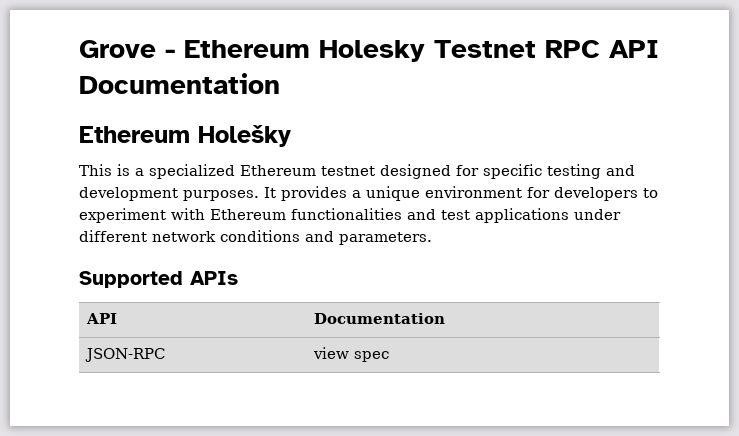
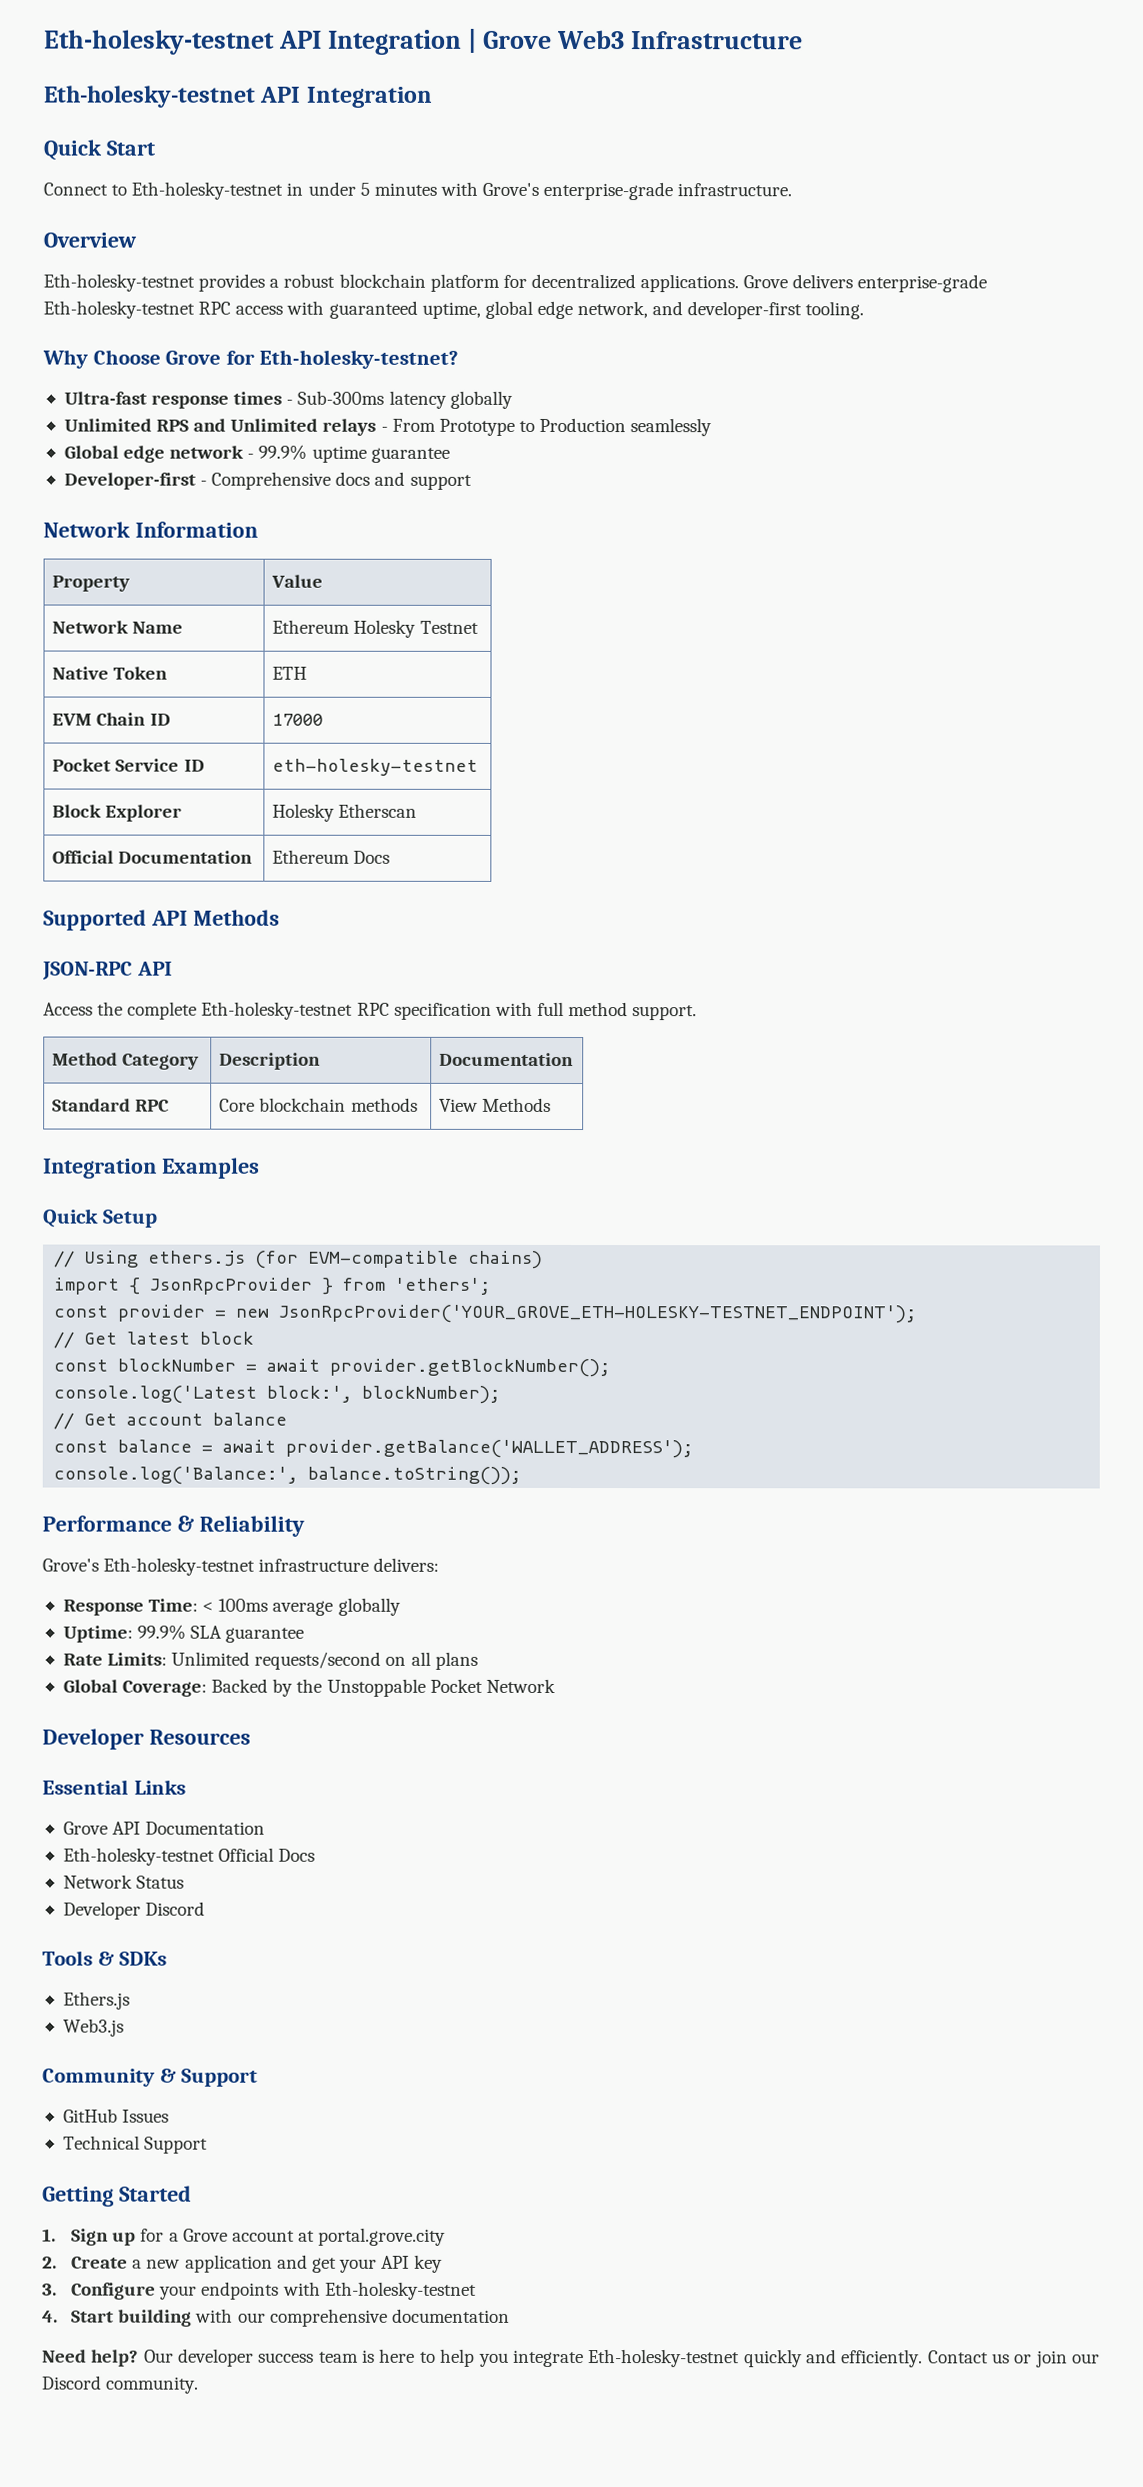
[79,40,659,62] [79,73,280,94] [79,125,291,147] [79,164,635,179] [79,186,658,201] [79,208,621,223] [79,230,432,245] [79,271,238,288] [86,313,118,324] [314,313,446,324] [85,348,166,362] [313,347,390,362] Grove - Ethereum Holesky Testnet RPC API Documentation // Ethereum Holešky // This is a specialized Ethereum testnet designed for specific testing and development purposes. It provides a unique environment for developers to experiment with Ethereum functionalities and test applications under different network conditions and parameters. // Supported APIs // API | Documentation // JSON-RPC | view spec -> [44,28,804,55] [43,85,433,108] [43,139,155,161] [43,181,793,201] [43,232,137,248] [43,273,988,293] [43,300,865,320] [42,349,459,369] [63,390,513,409] [63,417,713,437] [63,444,450,463] [63,471,472,490] [43,521,258,538] [52,575,131,592] [271,574,324,588] [52,620,184,634] [272,619,479,638] [52,666,169,680] [272,666,308,680] [52,712,171,726] [272,713,324,726] [52,758,205,772] [272,758,479,776] [52,804,183,822] [272,803,418,822] [52,850,254,864] [272,849,391,864] [43,909,280,931] [42,961,173,980] [43,1001,698,1021] [52,1052,200,1070] [219,1052,322,1070] [439,1052,575,1067] [52,1098,171,1112] [219,1097,418,1112] [439,1097,552,1112] [43,1157,260,1179] [43,1208,158,1228] [53,1250,543,1269] [53,1277,491,1295] [53,1304,917,1324] [53,1331,255,1349] [53,1358,611,1378] [53,1385,501,1404] [53,1412,288,1430] [53,1439,694,1459] [53,1466,522,1485] [42,1515,305,1537] [42,1557,440,1576] [62,1597,401,1616] [62,1624,305,1643] [62,1651,478,1670] [62,1678,556,1697] [42,1728,251,1750] [42,1779,186,1795] [62,1821,266,1835] [62,1847,316,1866] [62,1874,185,1889] [62,1901,206,1920] [42,1950,168,1966] [62,1991,130,2010] [62,2018,124,2037] [42,2068,259,2087] [62,2108,170,2123] [62,2135,209,2154] [42,2185,192,2207] [42,2227,447,2246] [42,2254,444,2273] [42,2281,477,2300] [42,2308,510,2327] [42,2348,1101,2368] [41,2375,200,2394] Eth-holesky-testnet API Integration | Grove Web3 Infrastructure // Eth-holesky-testnet API Integration // Quick Start // Connect to Eth-holesky-testnet in under 5 minutes with Grove's enterprise-grade infrastructure. // Overview // Eth-holesky-testnet provides a robust blockchain platform for decentralized applications. Grove delivers enterprise-grade Eth-holesky-testnet RPC access with guaranteed uptime, global edge network, and developer-first tooling. // Why Choose Grove for Eth-holesky-testnet? // Ultra-fast response times - Sub-300ms latency globally // Unlimited RPS and Unlimited relays - From Prototype to Production seamlessly // Global edge network - 99.9% uptime guarantee // Developer-first - Comprehensive docs and support // Network Information // Property | Value // Network Name | Ethereum Holesky Testnet // Native Token | ETH // EVM Chain ID | 17000 // Pocket Service ID | eth-holesky-testnet // Block Explorer | Holesky Etherscan // Official Documentation | Ethereum Docs // Supported API Methods // JSON-RPC API // Access the complete Eth-holesky-testnet RPC specification with full method support. // Method Category | Description | Documentation // Standard RPC | Core blockchain methods | View Methods // Integration Examples // Quick Setup // // Using ethers.js (for EVM-compatible chains) // import { JsonRpcProvider } from 'ethers'; // const provider = new JsonRpcProvider('YOUR_GROVE_ETH-HOLESKY-TESTNET_ENDPOINT'); // // Get latest block // const blockNumber = await provider.getBlockNumber(); // console.log('Latest block:', blockNumber); // // Get account balance // const balance = await provider.getBalance('WALLET_ADDRESS'); // console.log('Balance:', balance.toString()); // Performance & Reliability // Grove's Eth-holesky-testnet infrastructure delivers: // Response Time: < 100ms average globally // Uptime: 99.9% SLA guarantee // Rate Limits: Unlimited requests/second on all plans // Global Coverage: Backed by the Unstoppable Pocket Network // Developer Resources // Essential Links // Grove API Documentation // Eth-holesky-testnet Official Docs // Network Status // Developer Discord // Tools & SDKs // Ethers.js // Web3.js // Community & Support // GitHub Issues // Technical Support // Getting Started // 1. Sign up for a Grove account at portal.grove.city // 2. Create a new application and get your API key // 3. Configure your endpoints with Eth-holesky-testnet // 4. Start building with our comprehensive documentation // Need help? Our developer success team is here to help you integrate Eth-holesky-testnet quickly and efficiently. Contact us or join our Discord community.

